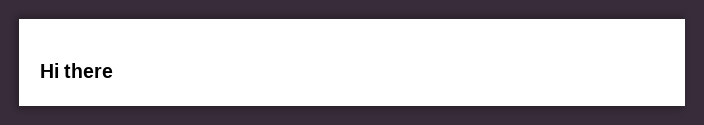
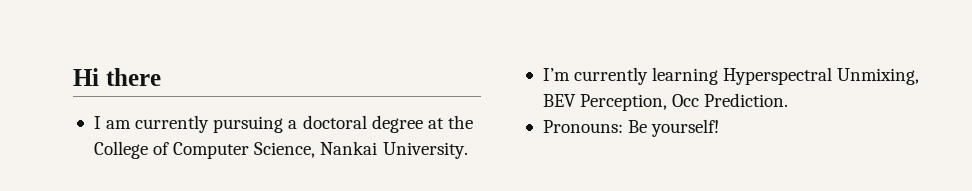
(114, 70) none -> [93,115,473,133] [93,141,468,159] [542,67,920,85] [542,93,789,111] [542,119,720,137] // I am currently pursuing a doctoral degree at the College of Computer Science, Nankai University. // I’m currently learning Hyperspectral Unmixing, BEV Perception, Occ Prediction. // Pronouns: Be yourself!

